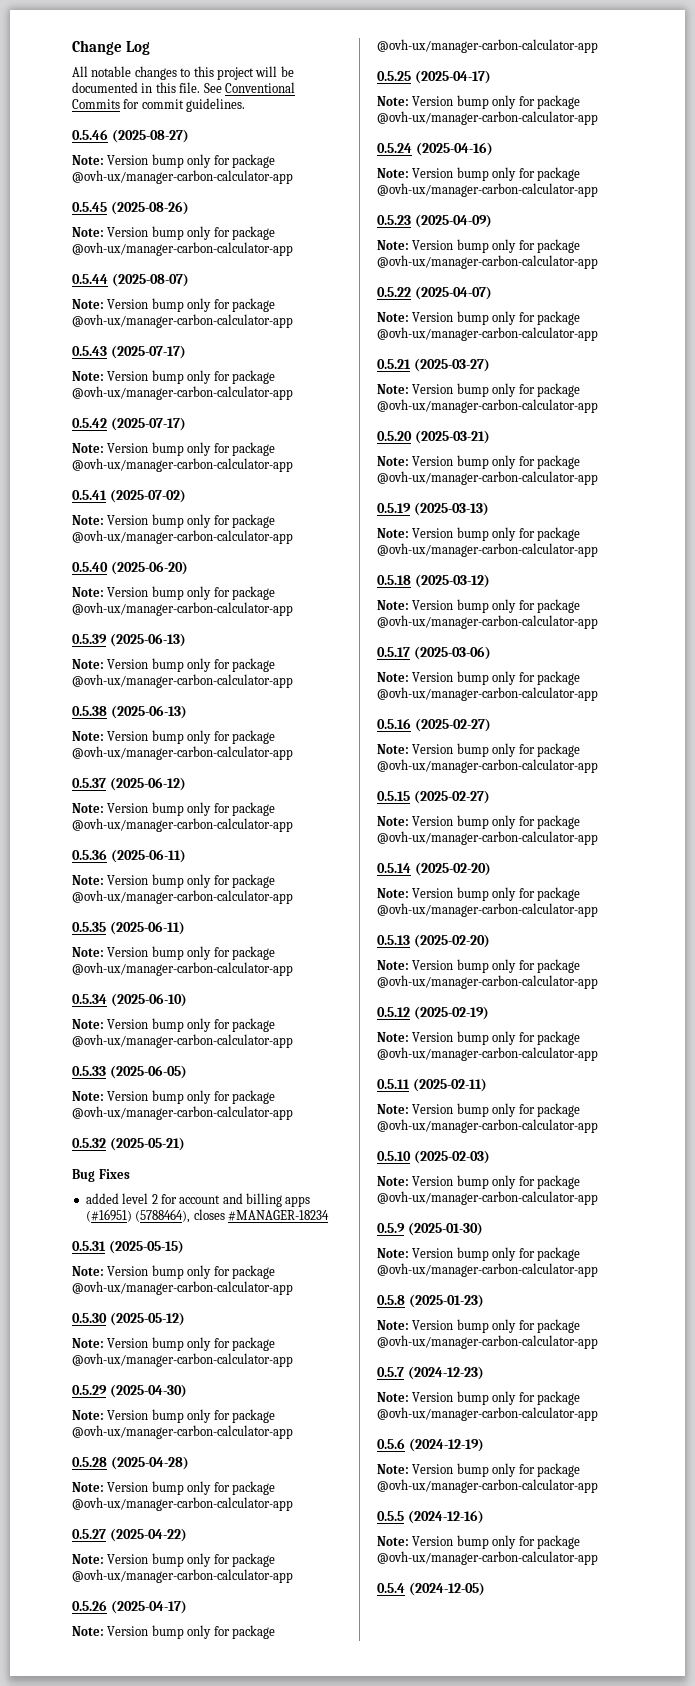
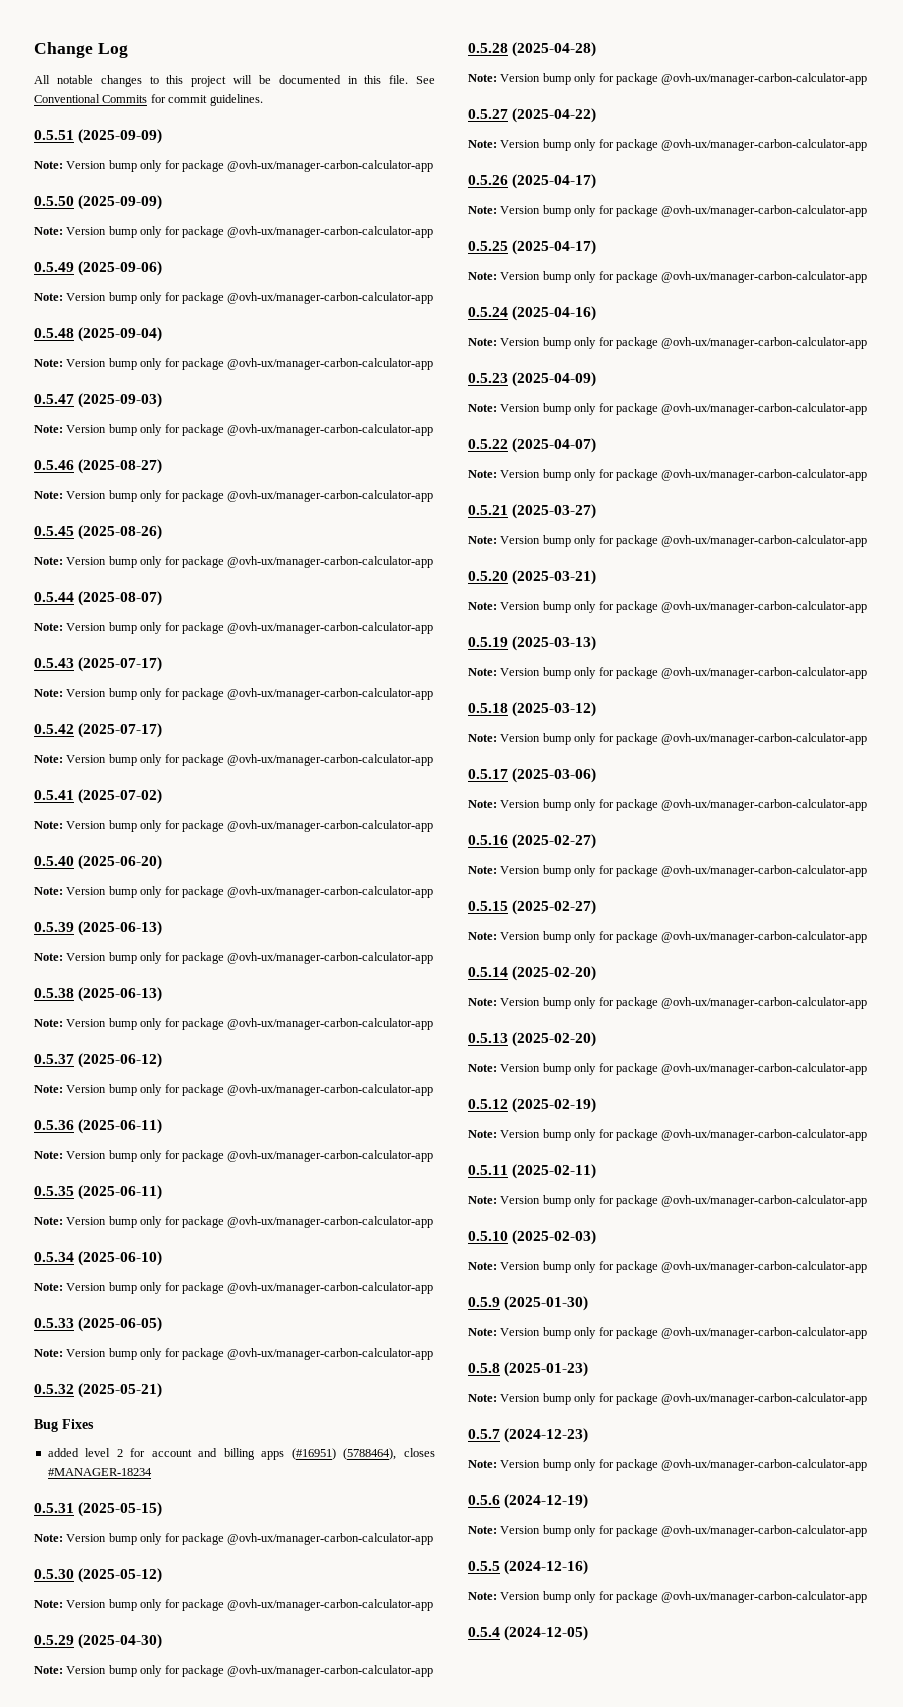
(246, 105) none -> [34,129,163,144] [34,160,434,172] [34,195,163,210] [34,226,434,238] [34,261,163,276] [34,292,434,304] [34,327,163,342] [34,358,434,370] [34,393,163,408] [34,424,434,436] // 0.5.51 (2025-09-09) // Note: Version bump only for package @ovh-ux/manager-carbon-calculator-app // 0.5.50 (2025-09-09) // Note: Version bump only for package @ovh-ux/manager-carbon-calculator-app // 0.5.49 (2025-09-06) // Note: Version bump only for package @ovh-ux/manager-carbon-calculator-app // 0.5.48 (2025-09-04) // Note: Version bump only for package @ovh-ux/manager-carbon-calculator-app // 0.5.47 (2025-09-03) // Note: Version bump only for package @ovh-ux/manager-carbon-calculator-app

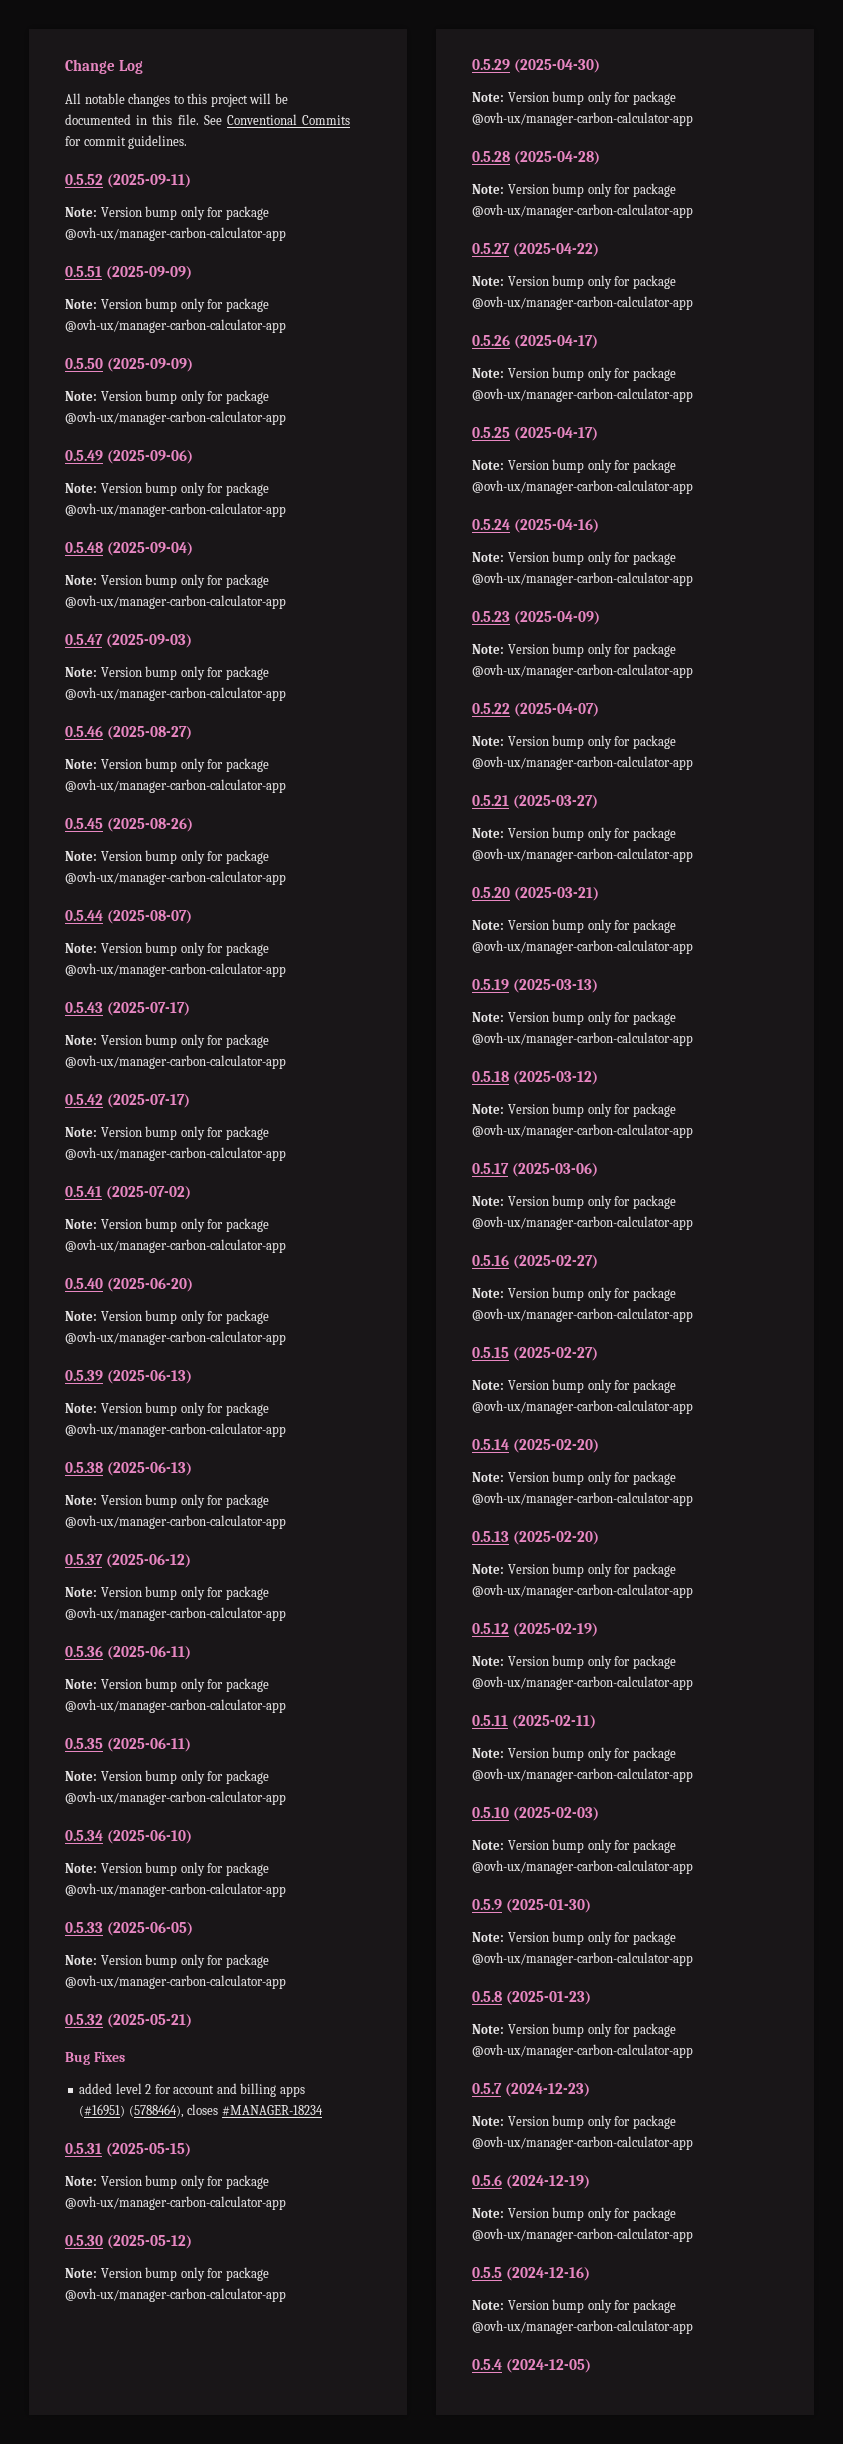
(263, 100) none -> [65,174,191,188] [65,206,269,220] [65,227,286,241] // 0.5.52 (2025-09-11) // Note: Version bump only for package @ovh-ux/manager-carbon-calculator-app

